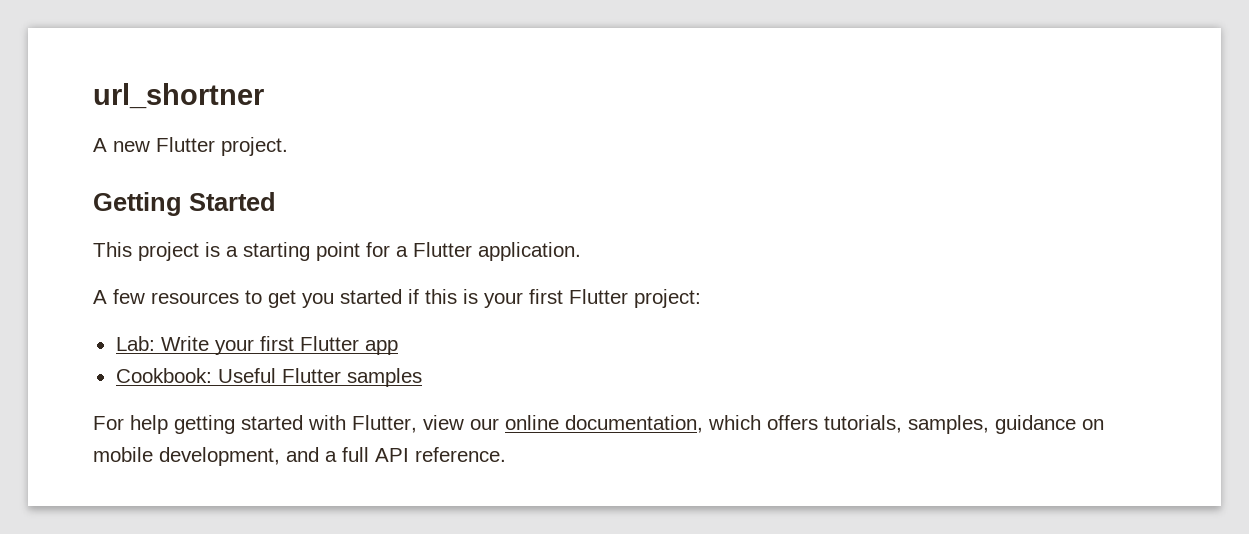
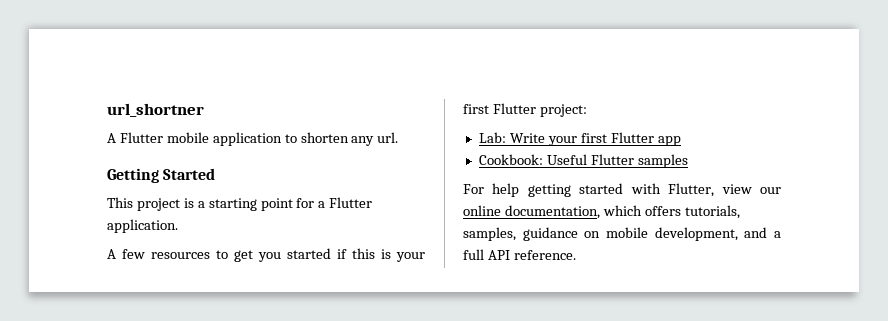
[113,137,288,156] new Flutter project. -> [119,132,399,146] Flutter mobile application to shorten any url.

